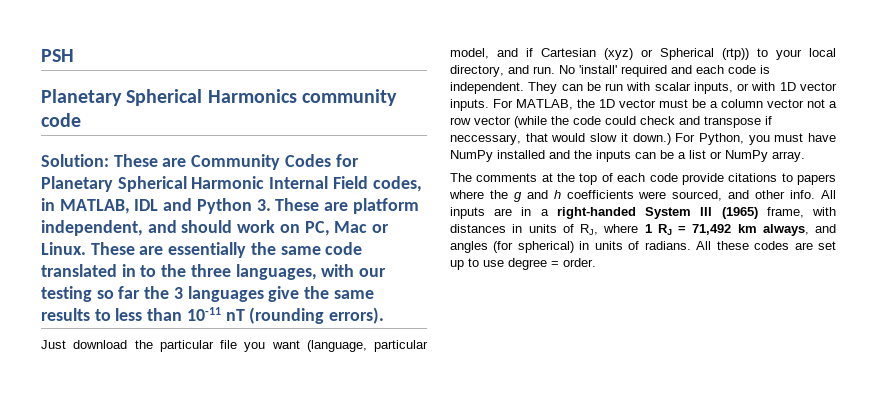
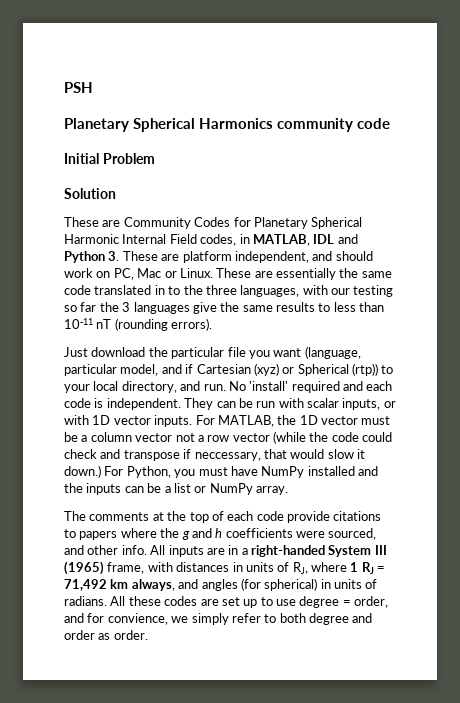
[41,154,109,167] Solution: -> [64,153,155,164] [64,188,116,199] Initial Problem // Solution //
(559, 264) none -> [354,596,389,608] [64,613,373,625] [64,630,111,640] order, and for convience, we simply refer to both degree and order as

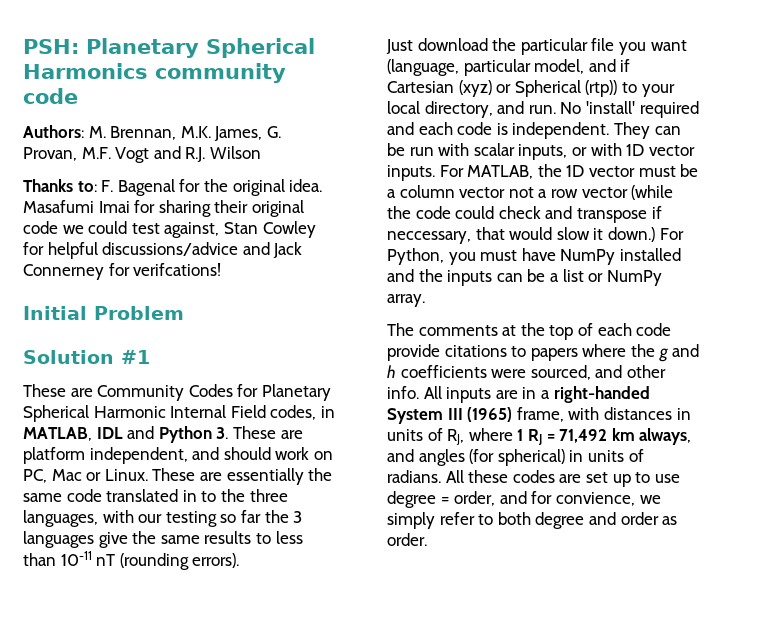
[64,82,93,93] PSH // -> [23,39,79,54] PSH:
(390, 123) none -> [23,125,281,141] [23,146,261,163] [23,179,323,196] [23,200,304,217] [23,221,316,238] [23,242,303,259] [23,263,222,280] // Authors: M. Brennan, M.K. James, G. Provan, M.F. Vogt and R.J. Wilson // Thanks to: F. Bagenal for the original idea. Masafumi Imai for sharing their original code we could test against, Stan Cowley for helpful discussions/advice and Jack Connerney for verifcations!
(116, 193) none -> [121,350,150,364] #1

